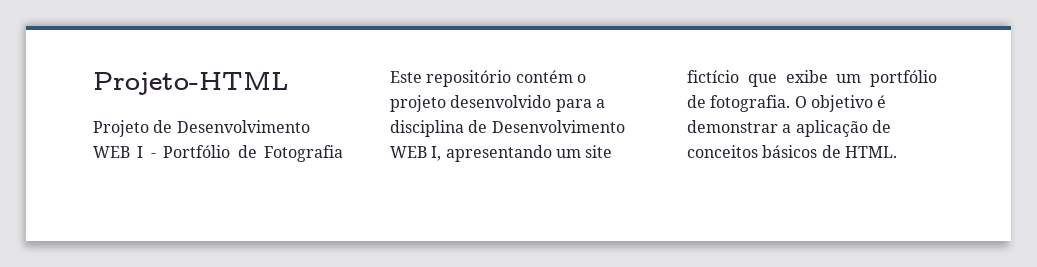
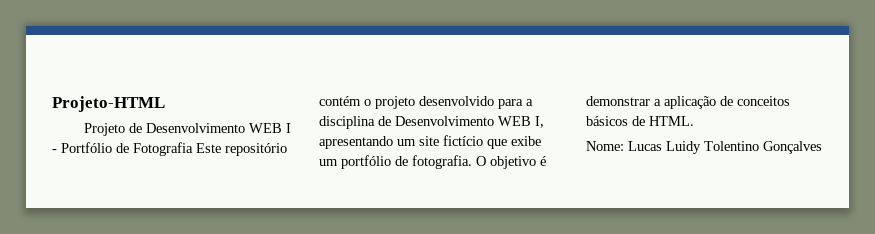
(897, 152) none -> [586,141,822,154] // Nome: Lucas Luidy Tolentino Gonçalves

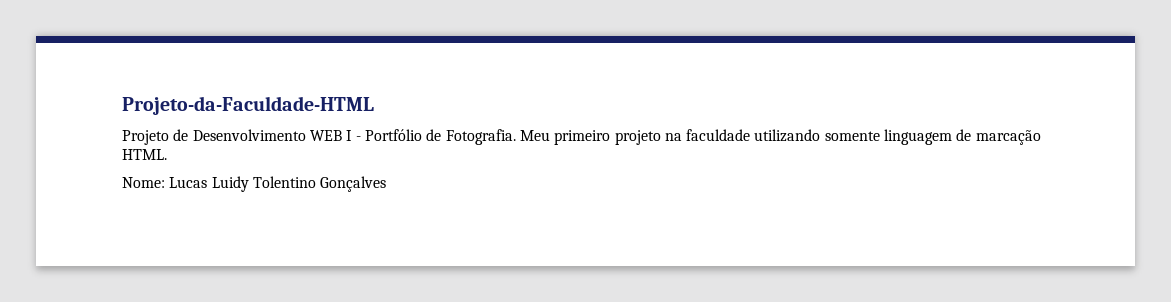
[52,96,165,112] Projeto-HTML -> [122,96,374,115] Projeto-da-Faculdade-HTML
[133,142,287,156] [319,96,533,109] [319,116,544,129] [319,135,541,149] [319,155,546,169] [586,96,790,109] [586,116,645,126] Fotografia Este repositório contém o projeto desenvolvido para a disciplina de Desenvolvimento WEB I, apresentando um site fictício que exibe um portfólio de fotografia. O objetivo é demonstrar a aplicação de conceitos básicos de -> [445,129,1041,145] Fotografia. Meu primeiro projeto na faculdade utilizando somente linguagem de marcação

